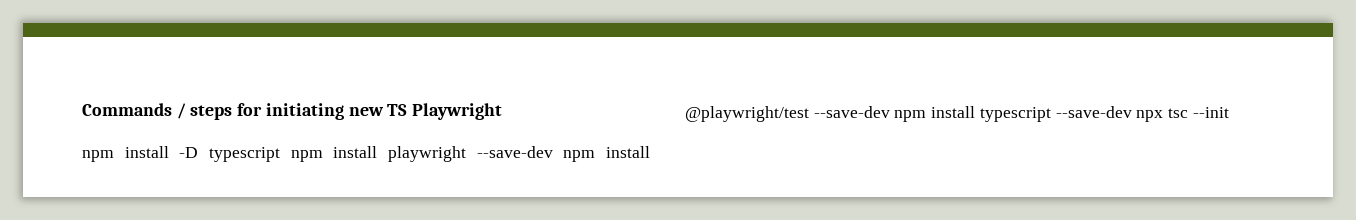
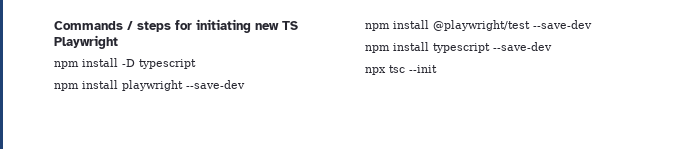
(280, 154) none -> (196, 64) //
(553, 152) none -> (245, 84) //
(890, 112) none -> (592, 24) //
(1132, 112) none -> (552, 46) //

